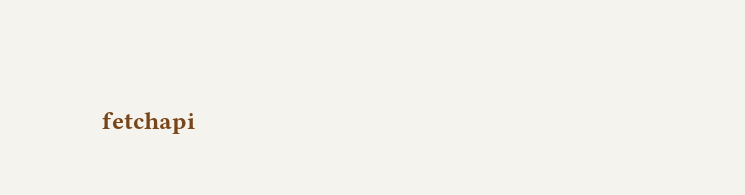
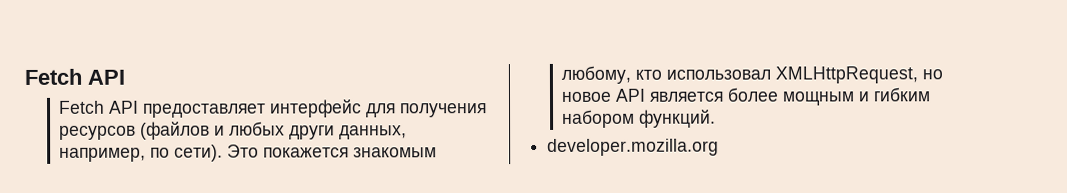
[102,112,195,134] fetchapi -> [24,68,125,85] [59,99,488,118] [59,121,408,140] [59,144,438,162] [561,65,944,84] [561,87,932,106] [562,109,717,128] [547,138,720,156] Fetch API // Fetch API предоставляет интерфейс для получения ресурсов (файлов и любых други данных, например, по сети). Это покажется знакомым любому, кто использовал XMLHttpRequest, но новое API является более мощным и гибким набором функций. // developer.mozilla.org

